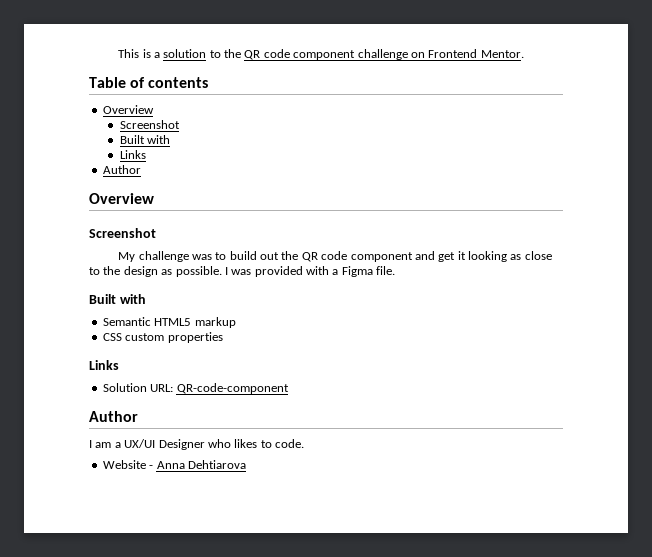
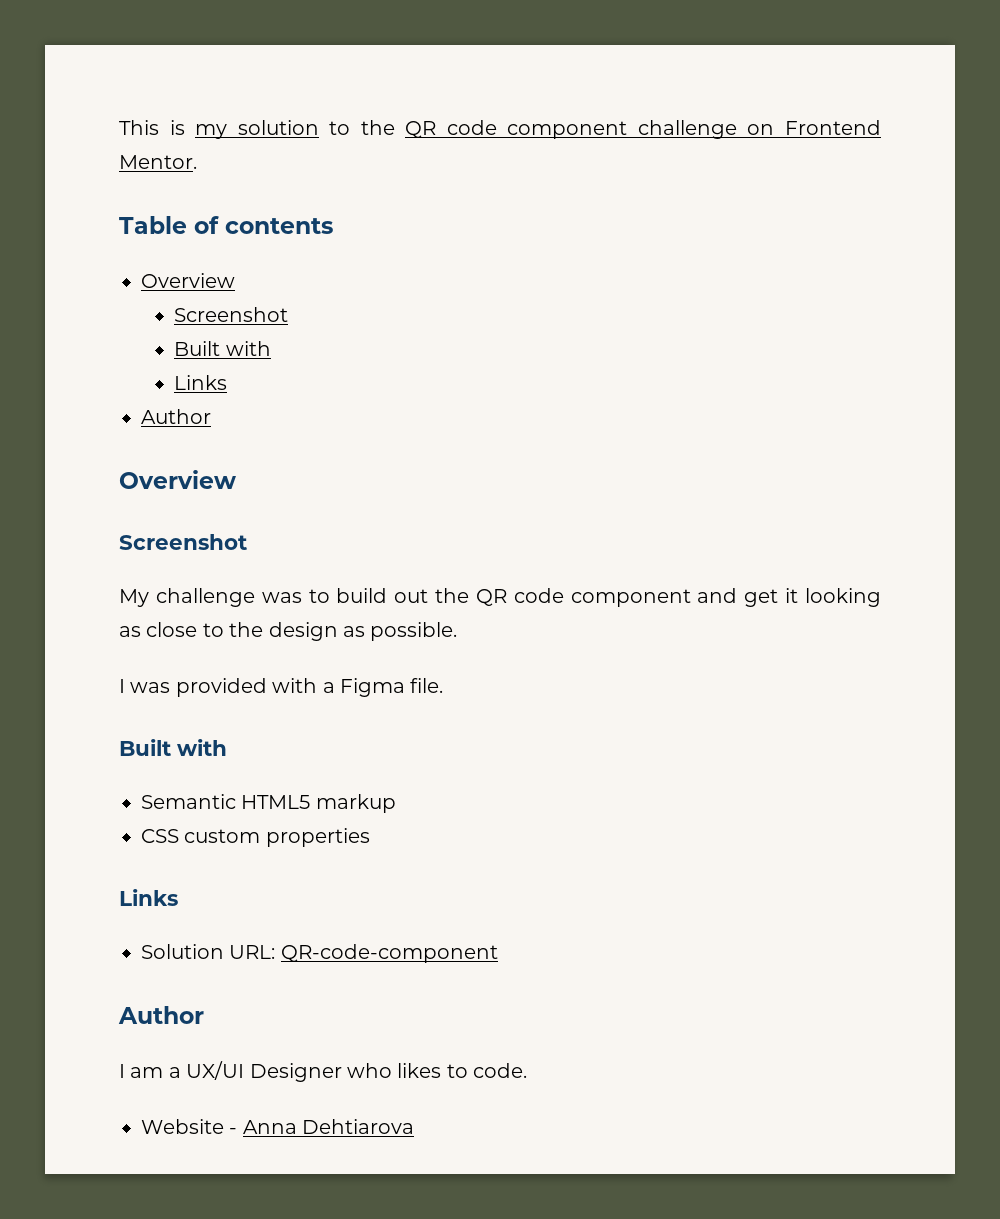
[153,52,160,58] a -> [195,124,228,139] my
(222, 271) none -> (458, 631) //

